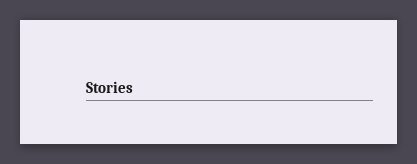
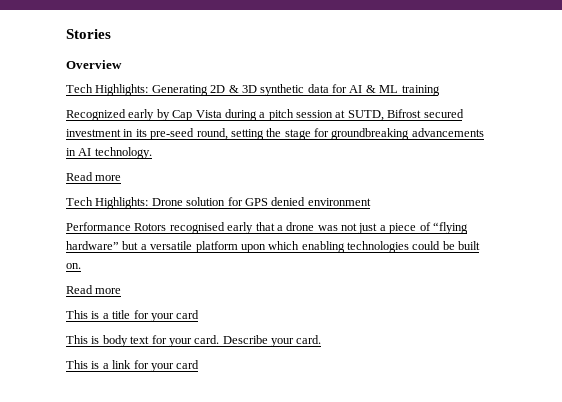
(133, 87) none -> [66,60,122,69] [66,84,440,96] [66,109,464,121] [66,128,484,140] [66,147,152,159] [66,172,122,181] [66,197,371,209] [66,222,468,234] [66,241,481,253] [66,263,81,269] [66,285,122,294] [66,310,200,322] [66,335,322,347] [66,360,200,372] // Overview // Tech Highlights: Generating 2D & 3D synthetic data for AI & ML training // Recognized early by Cap Vista during a pitch session at SUTD, Bifrost secured investment in its pre-seed round, setting the stage for groundbreaking advancements in AI technology. // Read more // Tech Highlights: Drone solution for GPS denied environment // Performance Rotors recognised early that a drone was not just a piece of “flying hardware” but a versatile platform upon which enabling technologies could be built on. // Read more // This is a title for your card // This is body text for your card. Describe your card. // This is a link for your card

